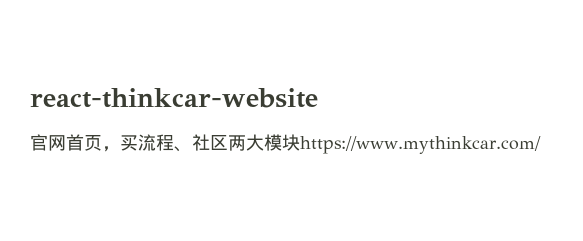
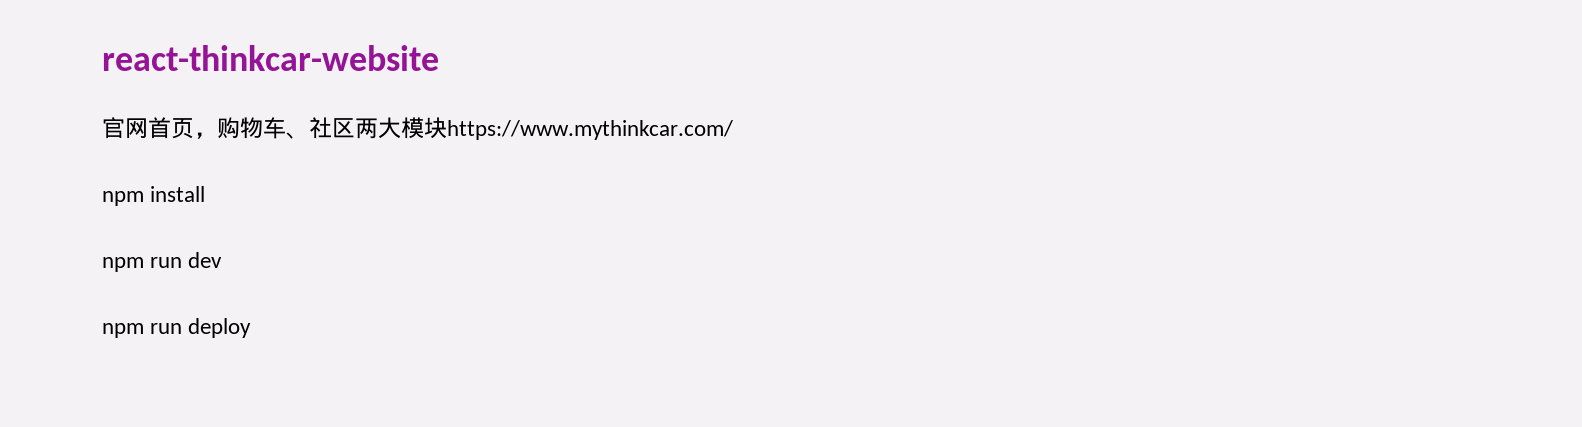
[120,134,174,151] 买流程 -> [217,117,286,139] 购物车
(541, 145) none -> [102,186,206,206] [102,252,223,272] [102,318,252,338] // npm install // npm run dev // npm run deploy

